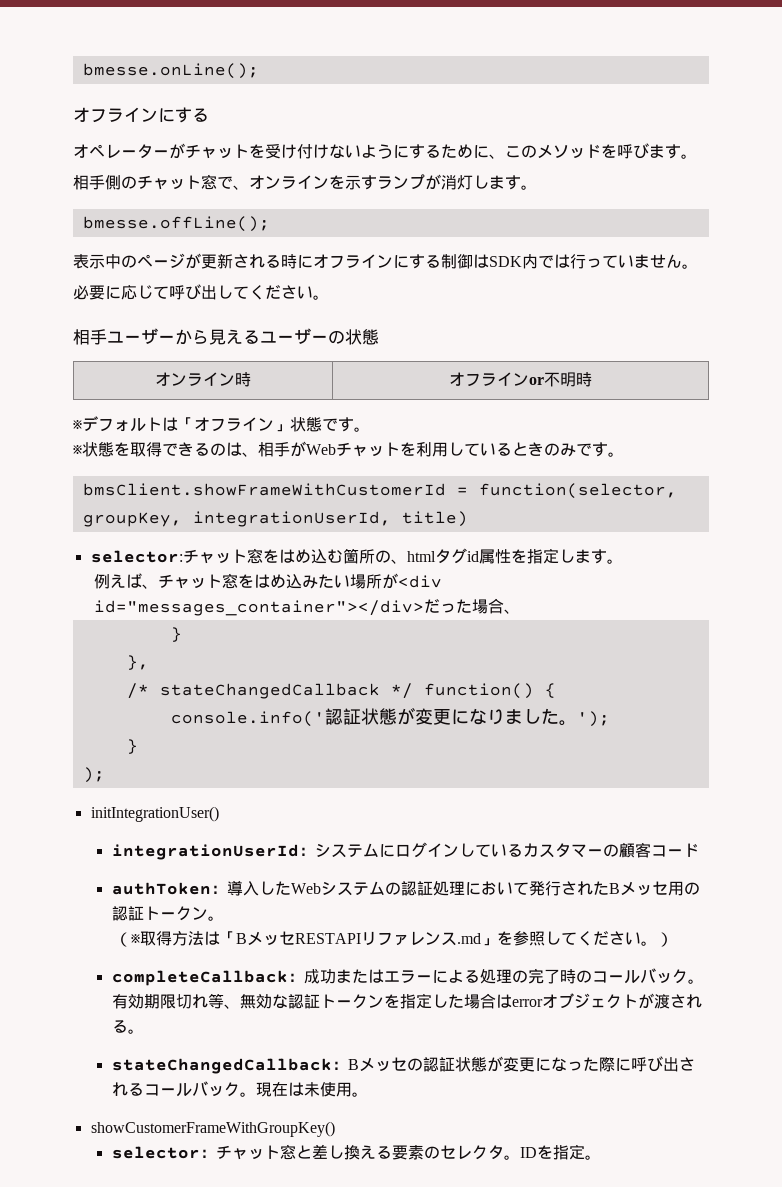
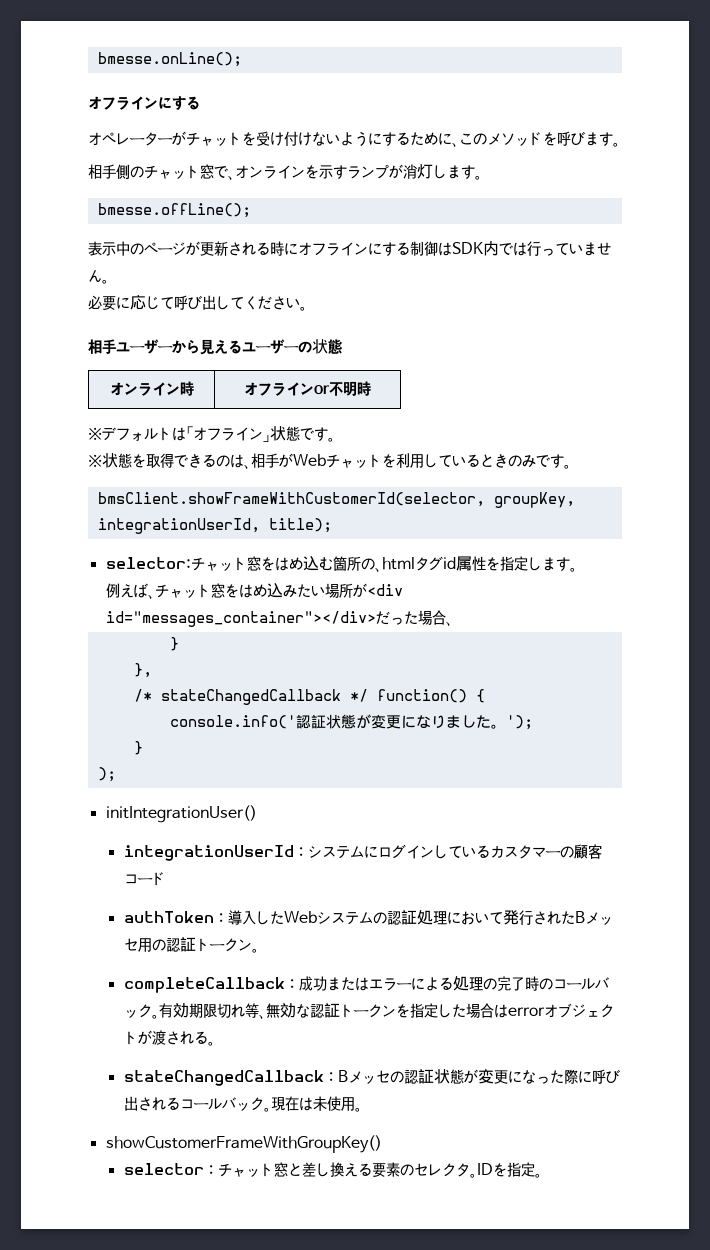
[82,483,677,499] bmsClient.showFrameWithCustomerId = function(selector, -> [97,492,485,507] bmsClient.showFrameWithCustomerId(selector,
[401,511,468,527] title) -> [268,518,332,533] title);
[114,931,673,947] // （※取得方法は「BメッセRESTAPIリファレンス.md」を参照してください。） -> (259, 950) none

